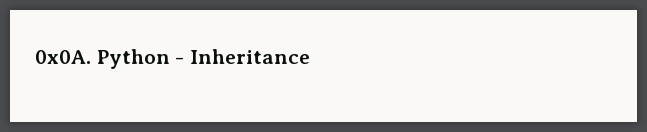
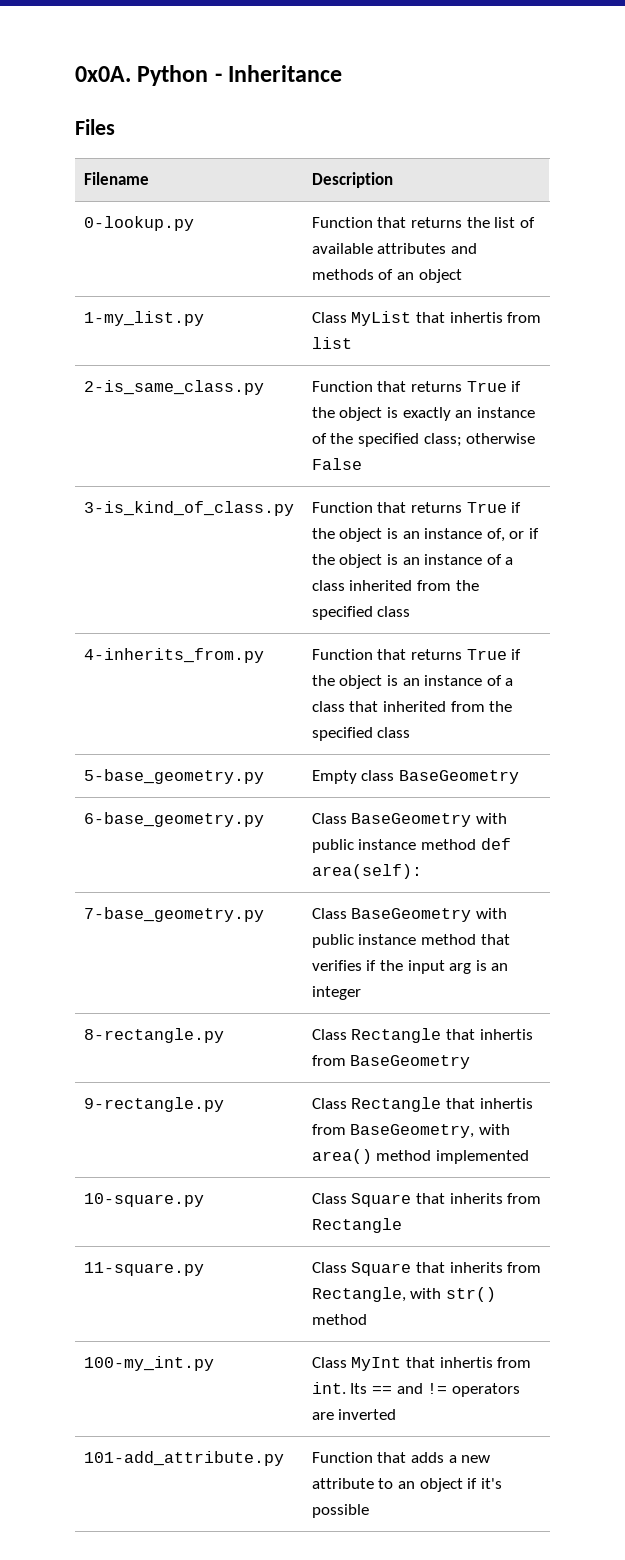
(311, 56) none -> [75,119,115,135] [83,172,149,185] [311,172,393,188] [83,216,194,231] [311,217,535,228] [311,243,477,254] [311,269,462,283] [83,311,204,326] [311,311,542,326] [311,337,352,349] [83,380,264,395] [311,381,522,392] [311,407,535,421] [311,433,536,447] [311,458,362,470] [83,501,294,516] [311,502,522,513] [311,528,539,542] [311,554,514,568] [311,580,479,591] [311,606,411,620] [83,648,264,663] [311,649,522,660] [311,675,514,689] [311,701,513,712] [311,727,411,741] [83,769,264,784] [311,770,519,784] [83,812,264,827] [311,813,507,827] [311,838,511,853] [311,864,422,879] [83,907,264,922] [311,908,507,922] [311,934,510,948] [311,960,509,974] [311,986,361,1000] [83,1028,224,1043] [311,1028,533,1043] [311,1055,471,1069] [83,1097,224,1112] [311,1097,533,1112] [311,1124,510,1138] [311,1149,529,1164] [83,1193,204,1207] [311,1193,542,1207] [311,1218,402,1233] [83,1262,204,1276] [311,1262,542,1276] [311,1287,496,1302] [311,1314,367,1325] [83,1356,214,1371] [311,1357,532,1371] [311,1382,520,1397] [311,1409,397,1420] [83,1451,284,1466] [311,1452,491,1463] [311,1478,502,1492] [311,1504,369,1518] // Files // Filename | Description // 0-lookup.py | Function that returns the list of available attributes and methods of an object // 1-my_list.py | Class MyList that inhertis from list // 2-is_same_class.py | Function that returns True if the object is exactly an instance of the specified class; otherwise False // 3-is_kind_of_class.py | Function that returns True if the object is an instance of, or if the object is an instance of a class inherited from the specified class // 4-inherits_from.py | Function that returns True if the object is an instance of a class that inherited from the specified class // 5-base_geometry.py | Empty class BaseGeometry // 6-base_geometry.py | Class BaseGeometry with public instance method def area(self): // 7-base_geometry.py | Class BaseGeometry with public instance method that verifies if the input arg is an integer // 8-rectangle.py | Class Rectangle that inhertis from BaseGeometry // 9-rectangle.py | Class Rectangle that inhertis from BaseGeometry, with area() method implemented // 10-square.py | Class Square that inherits from Rectangle // 11-square.py | Class Square that inherits from Rectangle, with str() method // 100-my_int.py | Class MyInt that inhertis from int. Its == and != operators are inverted // 101-add_attribute.py | Function that adds a new attribute to an object if it's possible

